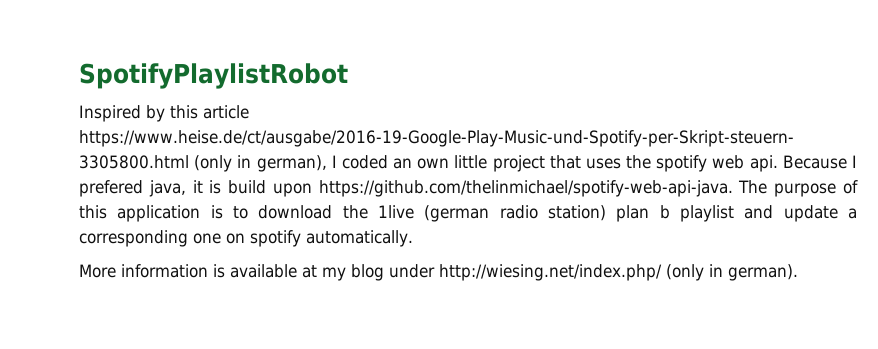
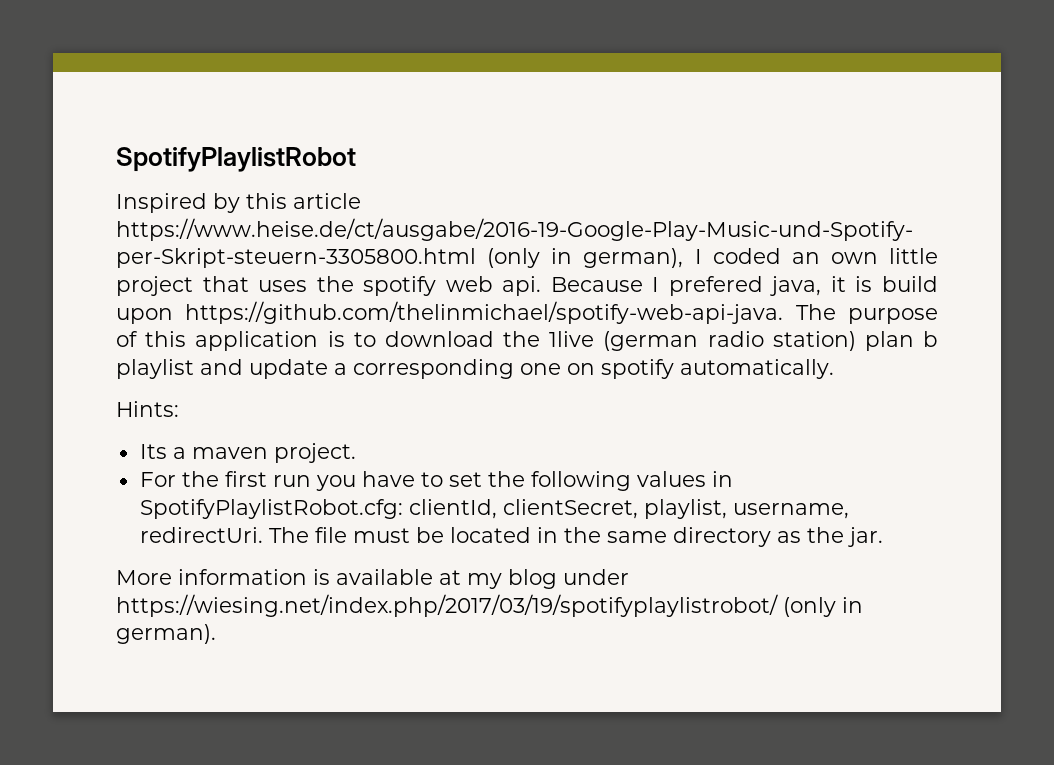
(413, 238) none -> [116,401,179,417] [139,443,356,463] [139,471,733,491] [139,499,849,519] [139,527,883,547] // Hints: // Its a maven project. // For the first run you have to set the following values in SpotifyPlaylistRobot.cfg: clientId, clientSecret, playlist, username, redirectUri. The file must be located in the same directory as the jar.
[439,264,662,281] http://wiesing.net/index.php/ -> [116,594,778,617] https://wiesing.net/index.php/2017/03/19/spotifyplaylistrobot/

